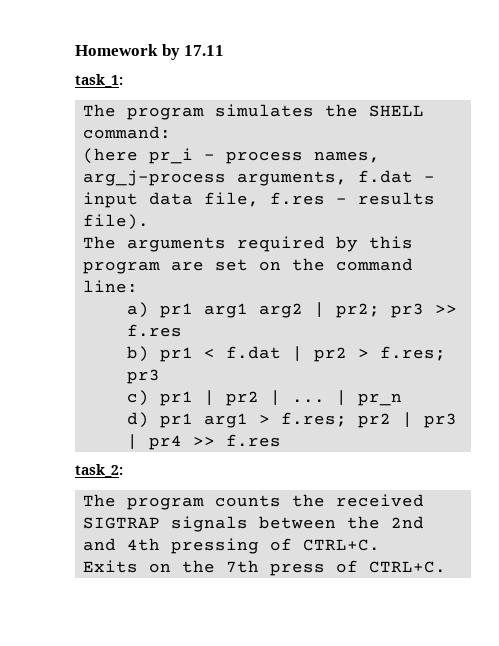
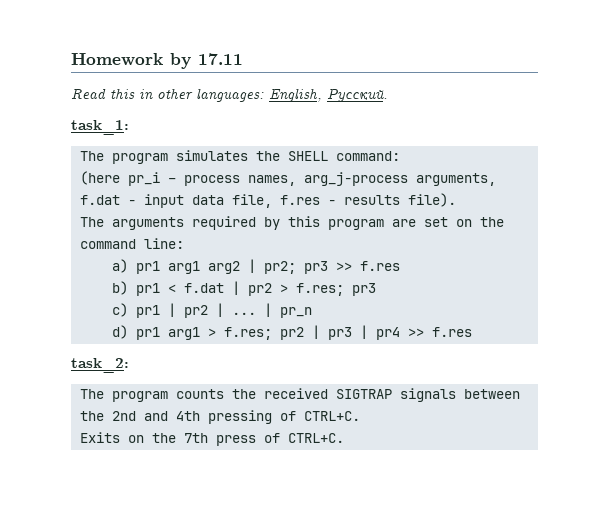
(225, 50) none -> [71,88,388,102] // Read this in other languages: English, Русский.

